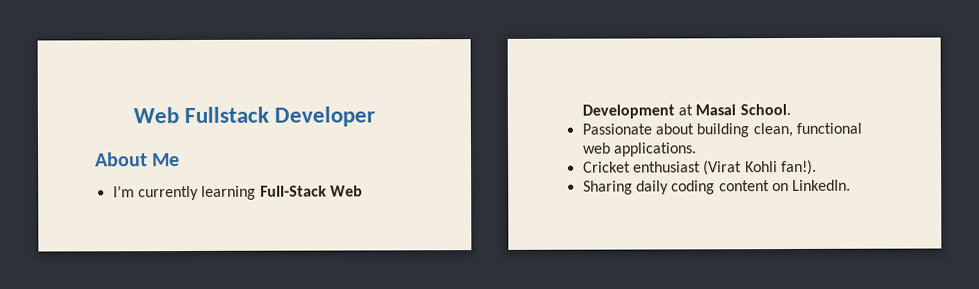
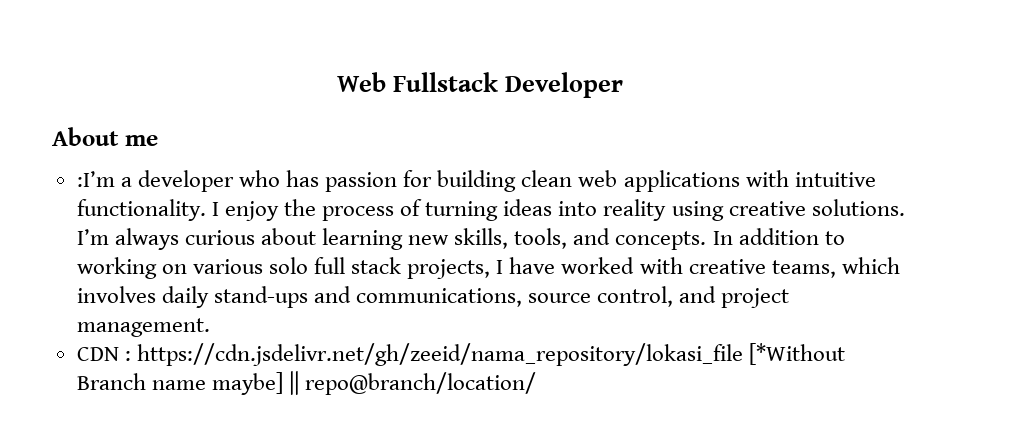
[152,153,181,167] [112,185,363,201] [581,104,791,119] [581,122,862,138] [581,142,697,157] [582,159,817,176] [582,179,852,195] Me // I’m currently learning Full-Stack Web Development at Masai School. // Passionate about building clean, functional web applications. // Cricket enthusiast (Virat Kohli fan!). // Sharing daily coding content on LinkedIn. -> [124,135,158,146] [76,170,876,192] [76,199,905,221] [76,228,845,250] [76,257,900,279] [76,286,790,308] [76,318,210,337] [76,343,845,366] [76,371,537,395] me // :I’m a developer who has passion for building clean web applications with intuitive functionality. I enjoy the process of turning ideas into reality using creative solutions. I’m always curious about learning new skills, tools, and concepts. In addition to working on various solo full stack projects, I have worked with creative teams, which involves daily stand-ups and communications, source control, and project management. // CDN : https://cdn.jsdelivr.net/gh/zeeid/nama_repository/lokasi_file [*Without Branch name maybe] || repo@branch/location/

